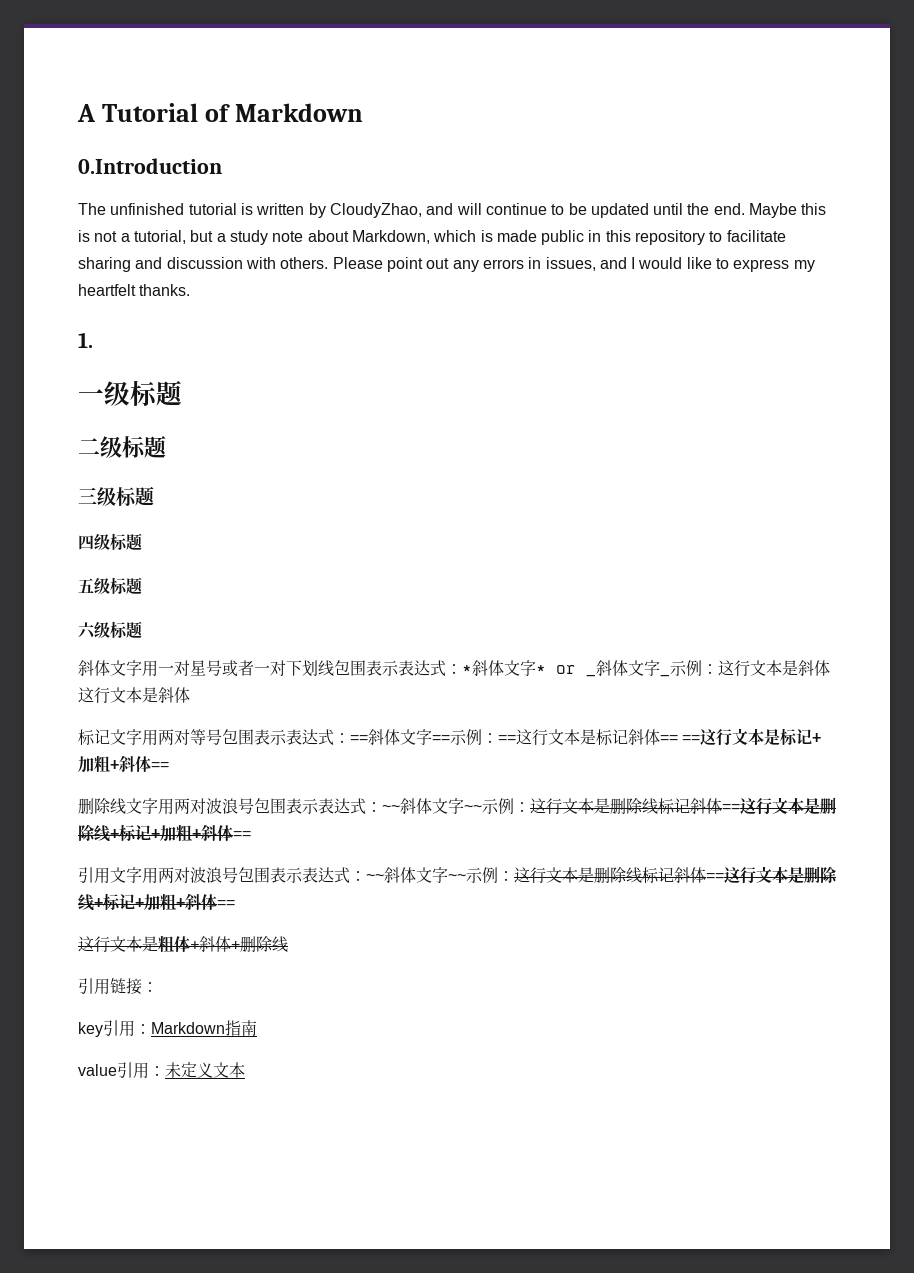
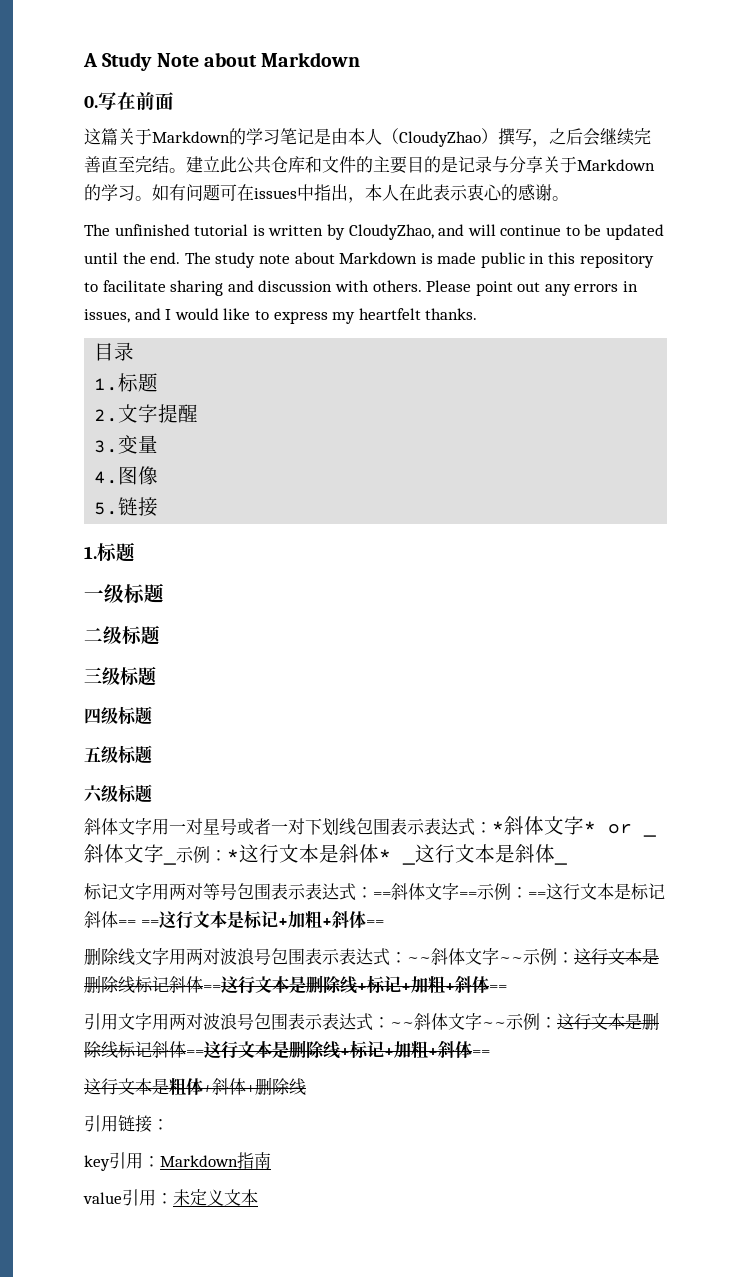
[101,103,363,122] [78,158,222,174] Tutorial of Markdown // 0.Introduction -> [102,52,361,71] [84,92,174,110] [84,128,651,147] [84,156,655,174] [84,184,569,203] Study Note about Markdown // 0.写在前面 // 这篇关于Markdown的学习笔记是由本人（CloudyZhao）撰写，之后会继续完善直至完结。建立此公共仓库和文件的主要目的是记录与分享关于Markdown的学习。如有问题可在issues中指出，本人在此表示衷心的感谢。
[749,203,827,218] [78,230,226,244] Maybe this is not a tutorial, but a -> [184,252,211,264] The
[351,230,477,244] Markdown, which -> [339,252,418,264] Markdown
[78,332,93,348] // 1. -> [94,342,135,361] [94,373,159,392] [94,404,199,423] [94,435,159,454] [94,466,159,485] [94,497,159,517] [84,542,135,562] // 目录 // 1.标题 // 2.文字提醒 // 3.变量 // 4.图像 // 5.链接 // 1.标题
[718,660,830,677] [78,687,190,704] 这行文本是斜体这行文本是斜体 -> [227,844,391,863] [402,844,567,865] *这行文本是斜体* _这行文本是斜体_

